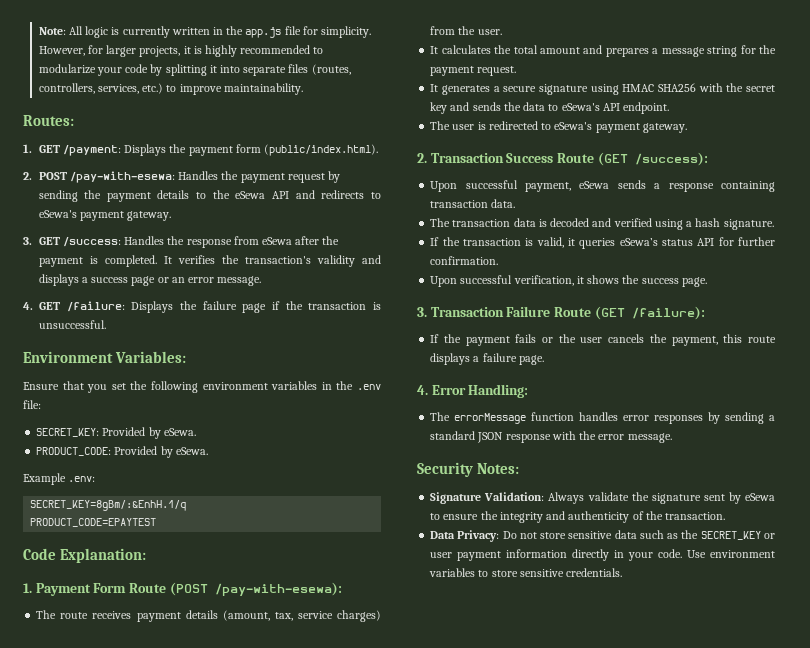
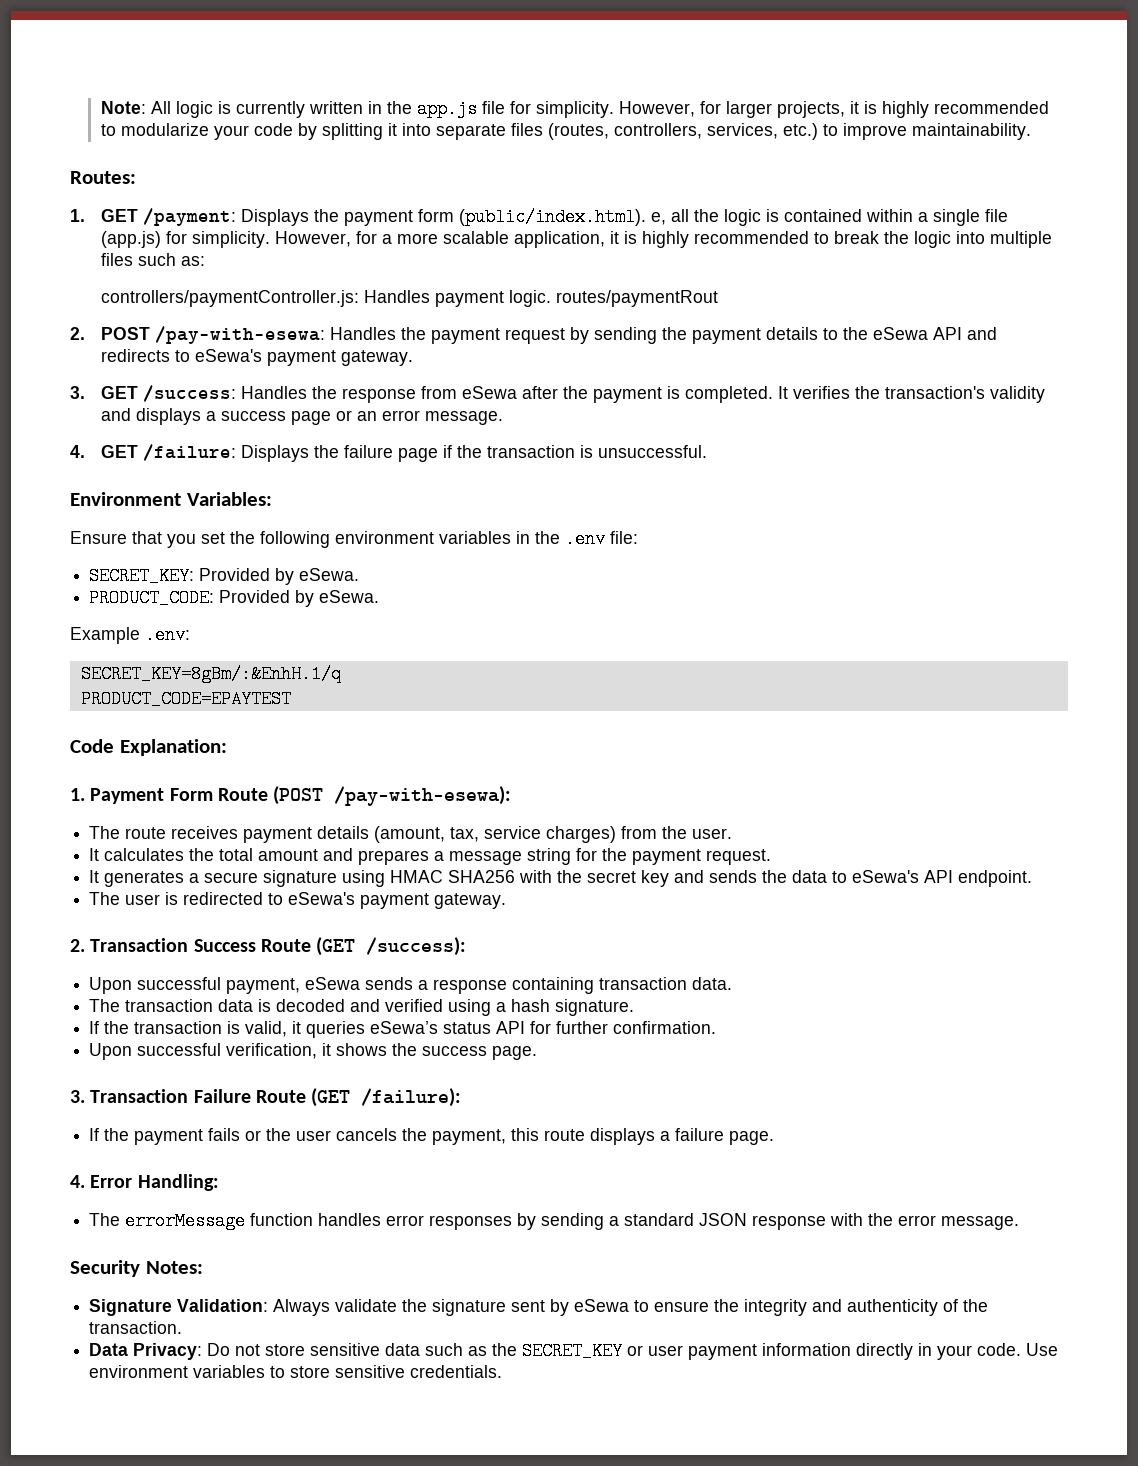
(378, 150) none -> [650,209,1008,226] [100,231,1052,248] [100,253,205,266] [100,290,718,307] e, all the logic is contained within a single file (app.js) for simplicity. However, for a more scalable application, it is highly recommended to break the logic into multiple files such as: // controllers/paymentController.js: Handles payment logic. routes/paymentRout

